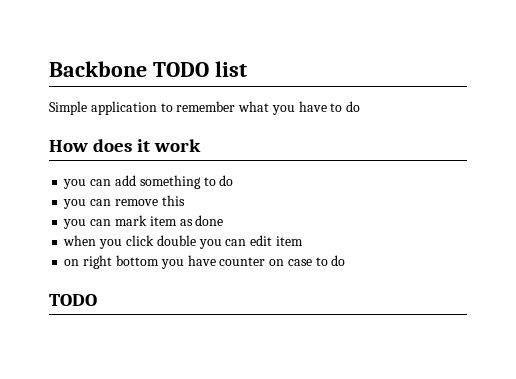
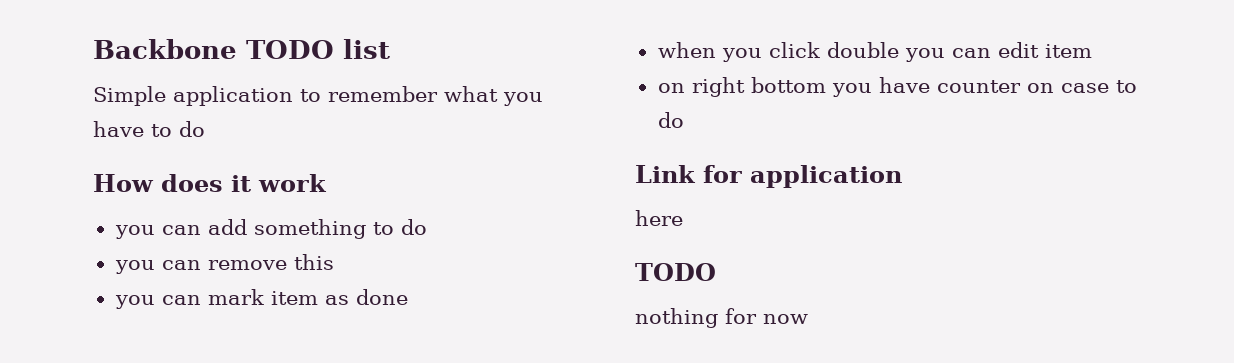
[49,294,97,306] TODO -> [635,165,902,188] [635,210,683,226] [635,263,716,281] [635,308,808,328] Link for application // here // TODO // nothing for now

